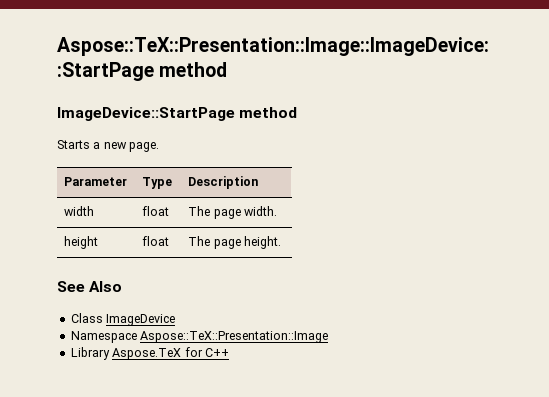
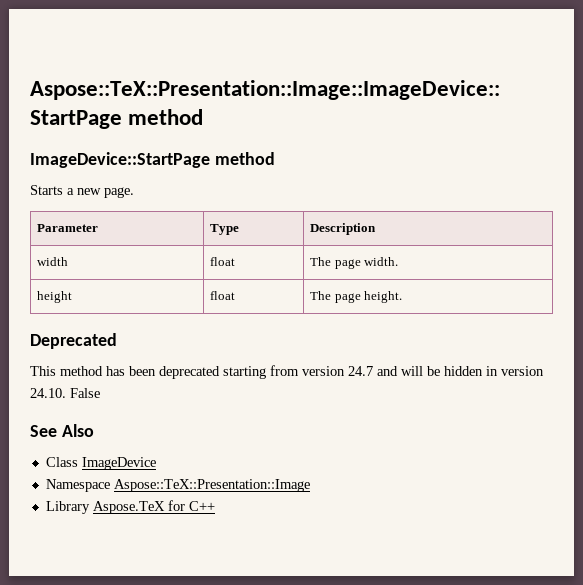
(282, 242) none -> [30,333,117,349] [30,365,544,379] [30,388,100,398] // Deprecated // This method has been deprecated starting from version 24.7 and will be hidden in version 24.10. False

